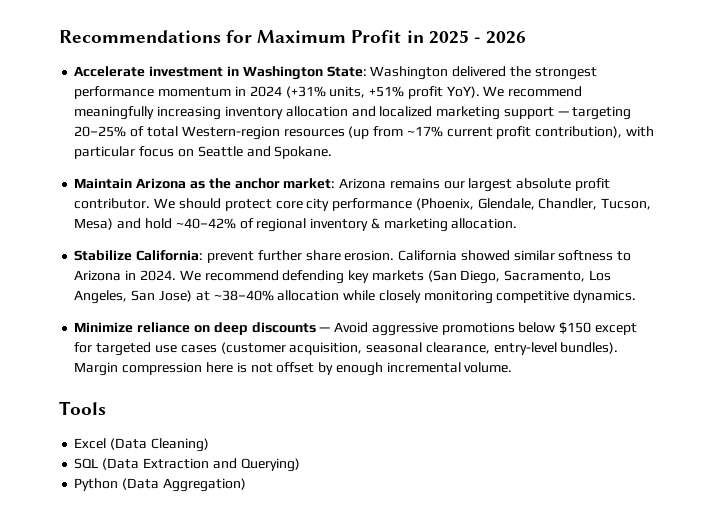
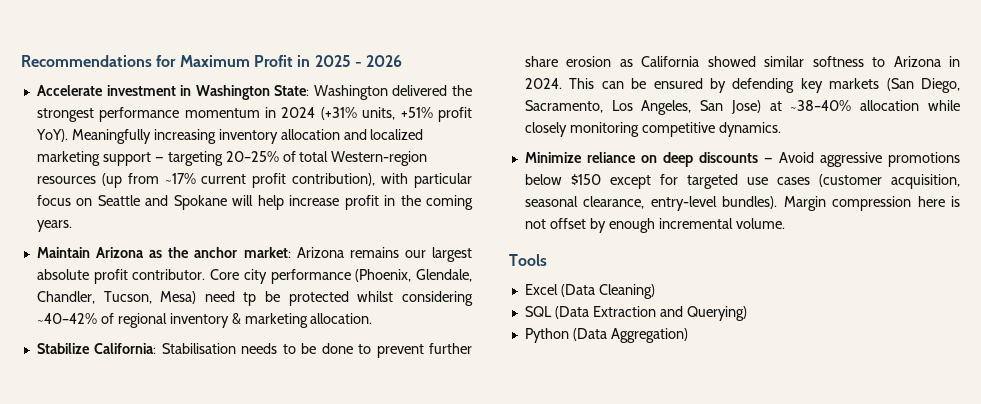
[483,86,583,97] [74,106,155,120] We recommend meaningfully -> [71,129,151,144] Meaningfully
[274,146,333,159] Spokane. -> [173,195,473,210] [36,220,72,232] Spokane will help increase profit in the coming years.
[154,198,303,211] We should protect core -> [210,269,240,280] Core
[117,218,172,229] and hold -> [204,291,474,306] need tp be protected whilst considering
(204, 255) none -> [161,343,372,354] Stabilisation needs to be done to
[344,250,395,261] erosion. -> [566,56,633,67] erosion as
[179,270,279,281] We recommend -> [569,78,726,93] This can be ensured by

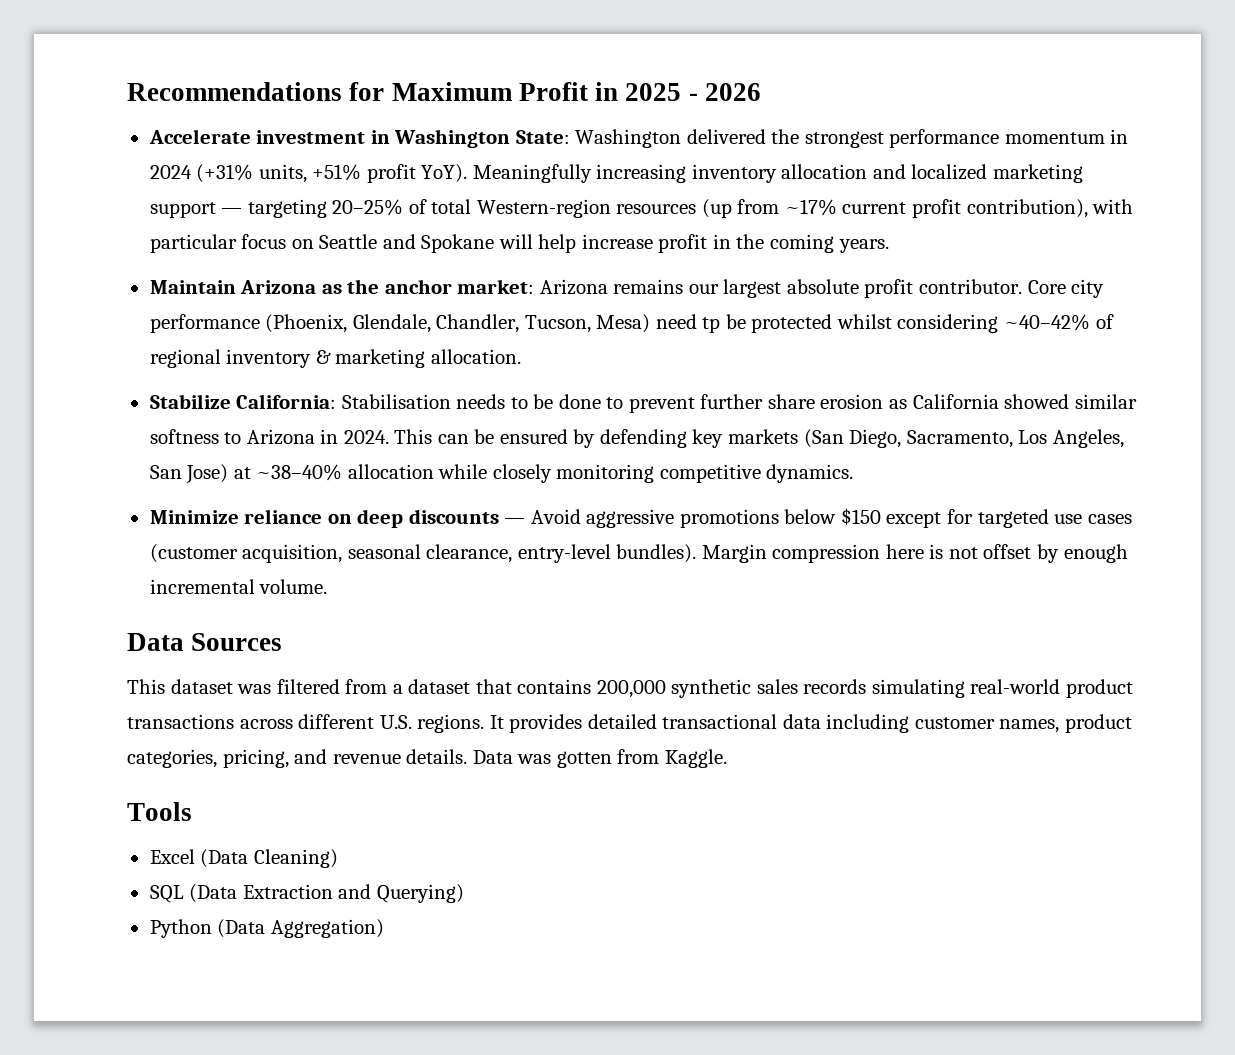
(785, 223) none -> [127,633,283,651] [127,679,1134,698] [127,714,1132,733] [127,749,727,768] // Data Sources // This dataset was filtered from a dataset that contains 200,000 synthetic sales records simulating real-world product transactions across different U.S. regions. It provides detailed transactional data including customer names, product categories, pricing, and revenue details. Data was gotten from Kaggle.

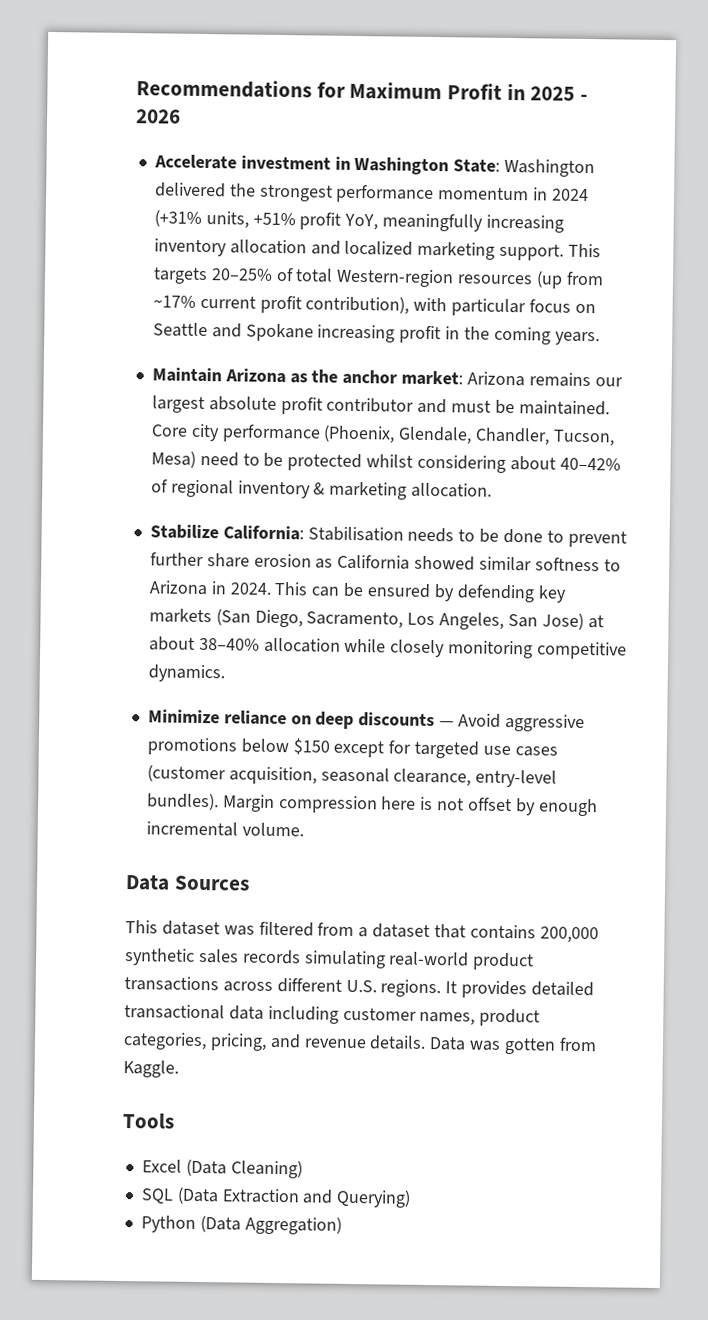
[421,164,592,183] YoY). Meaningfully -> [344,213,484,232] YoY, meaningfully
[149,199,327,218] support — targeting -> [499,243,601,261] [152,267,208,285] support. This targets
[498,234,653,253] will help increase -> [317,324,396,343] increasing
[918,279,1022,294] contributor. -> [326,397,610,416] contributor and must be maintained.
[702,317,721,333] tp -> [242,453,260,466] to
[1003,314,1090,331] ~40–42% -> [509,456,621,471] about 40–42%
[256,464,343,481] ~38–40% -> [148,636,260,651] about 38–40%

